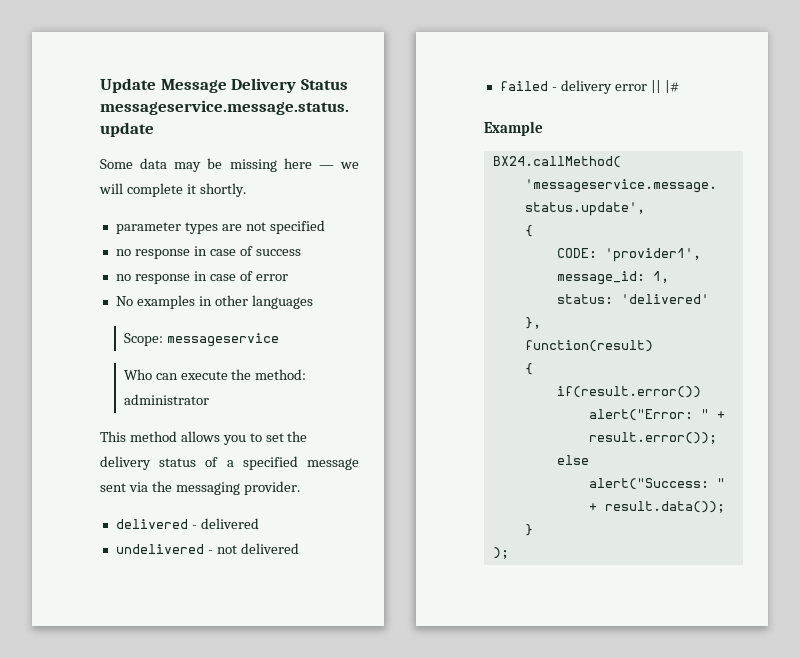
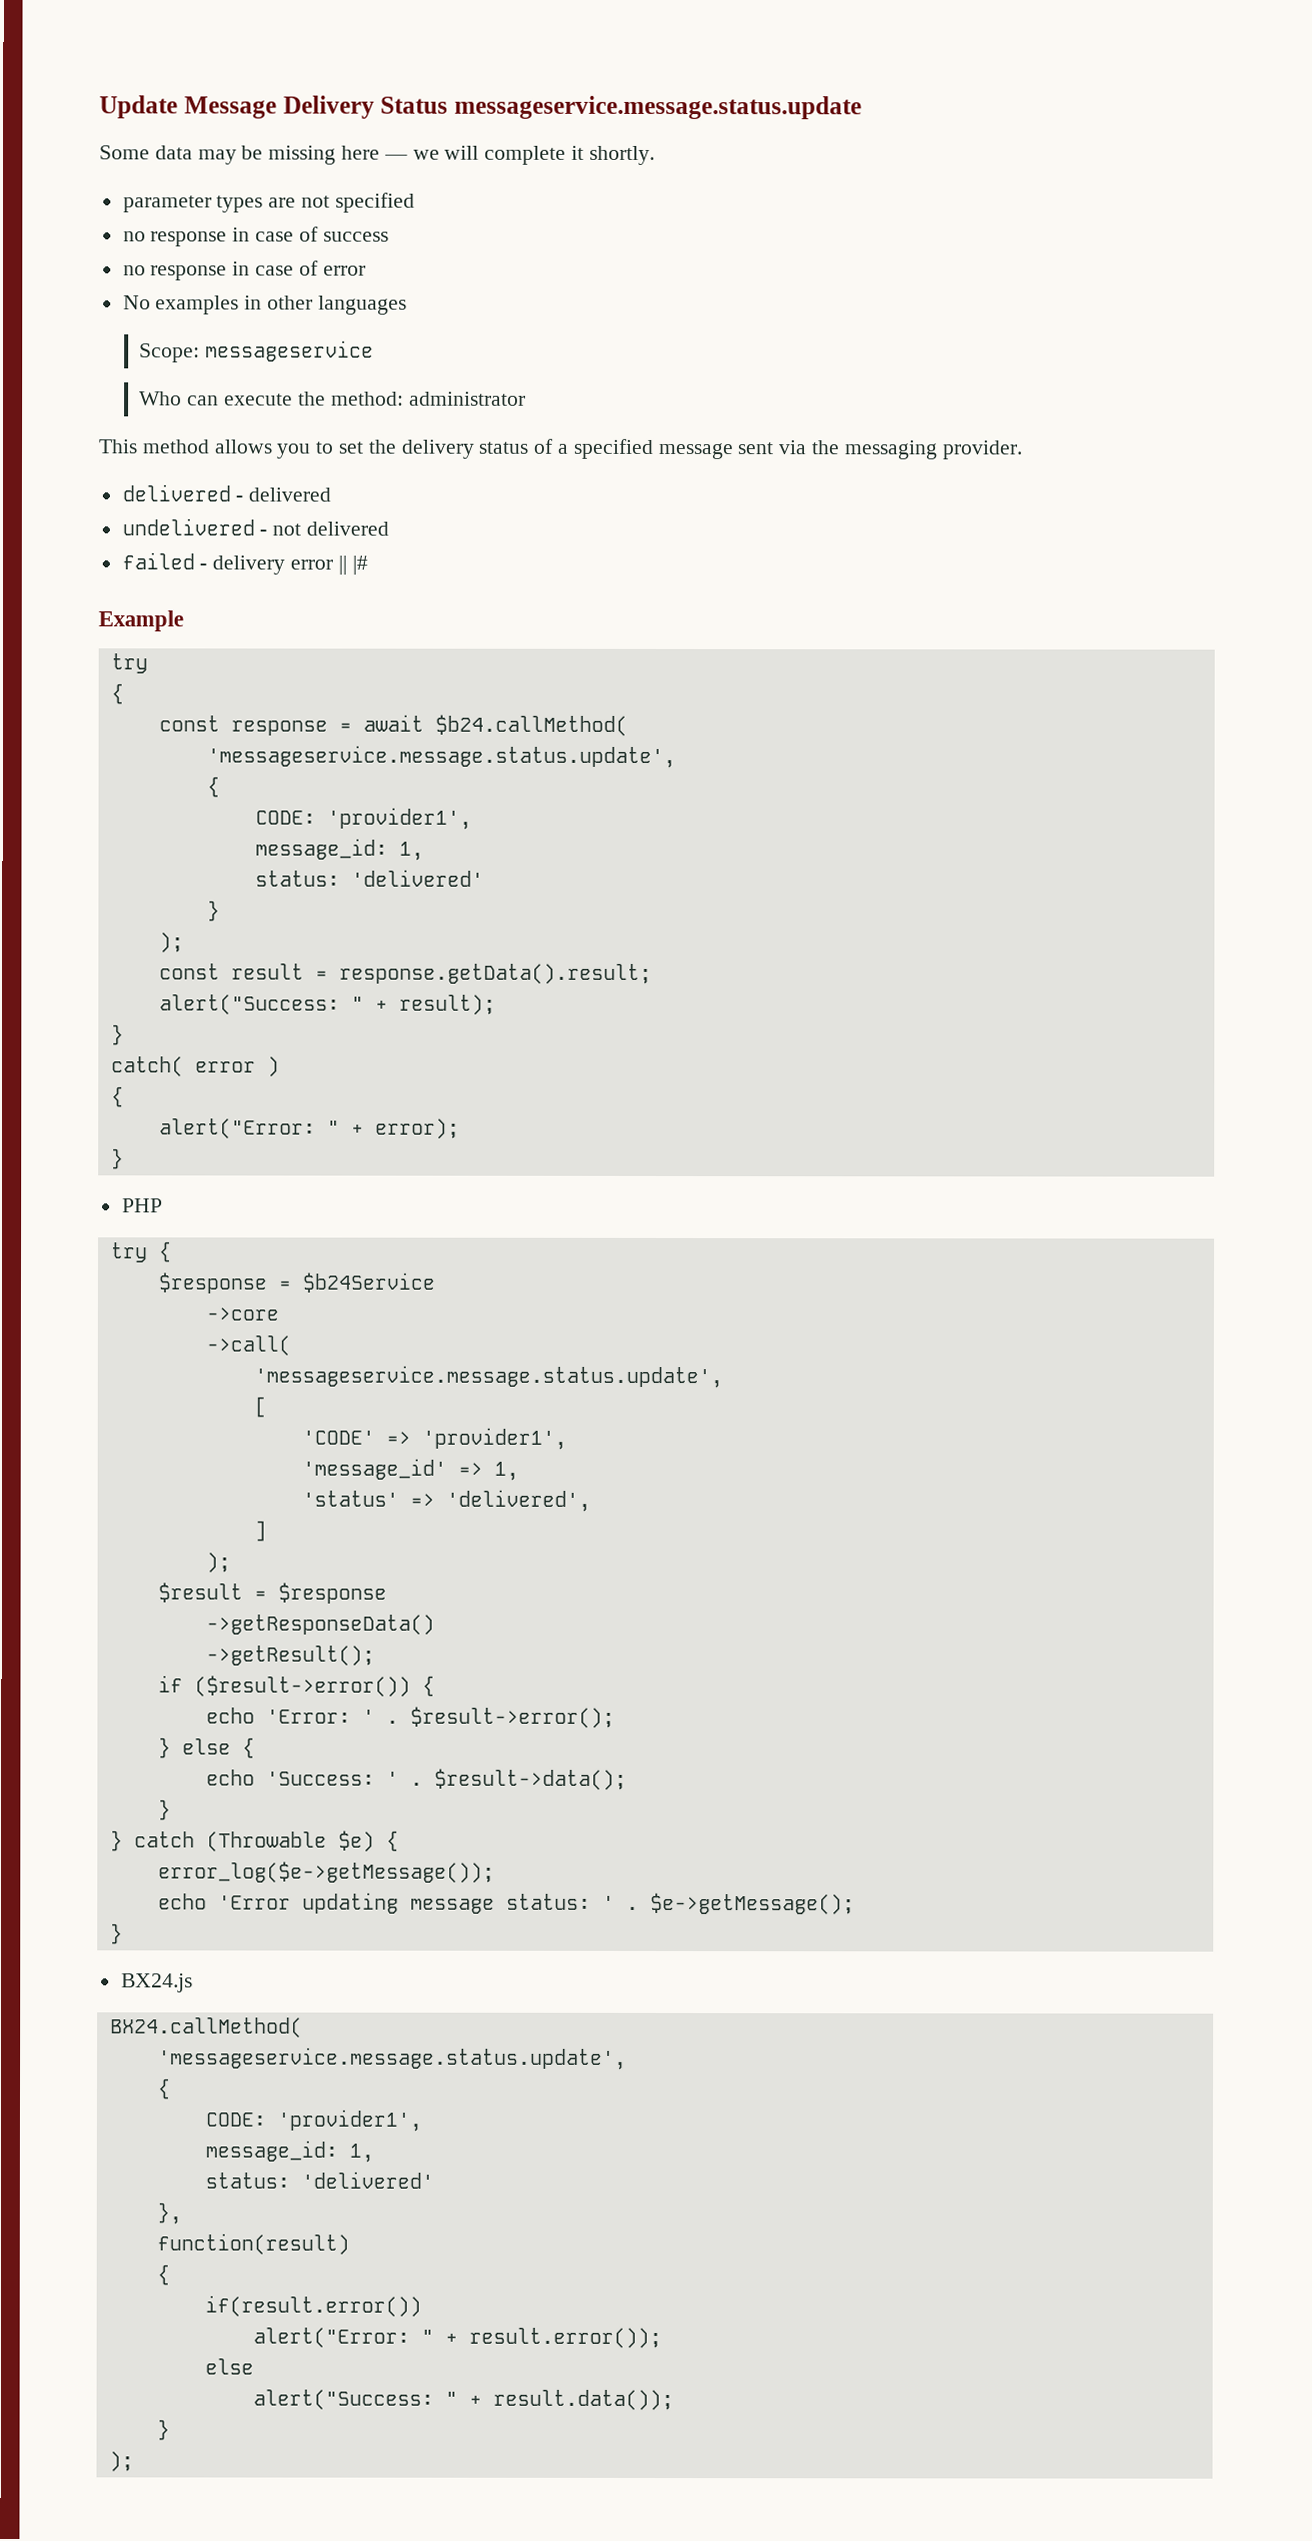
(543, 128) none -> [110,653,148,674] [110,683,124,705] [158,714,628,736] [206,745,676,769] [206,776,220,798] [254,807,472,830] [254,838,424,861] [254,869,484,887] [206,900,220,922] [158,932,184,953] [158,963,652,984] [158,994,496,1015] [110,1024,124,1046] [110,1056,280,1077] [110,1086,124,1108] [158,1118,460,1139] [110,1148,124,1170] [121,1198,163,1213] [110,1241,172,1263] [157,1272,435,1294] [205,1307,279,1321] [205,1335,291,1356] [253,1365,723,1389] [253,1396,267,1418] [301,1427,567,1450] [301,1458,519,1481] [301,1489,591,1512] [253,1520,267,1542] [205,1552,231,1573] [157,1582,387,1604] [205,1614,435,1635] [205,1645,375,1666] [157,1675,435,1697] [205,1706,615,1728] [157,1737,255,1759] [205,1768,627,1790] [157,1799,171,1821] [109,1830,399,1852] [157,1861,495,1883] [157,1892,855,1915] [109,1923,123,1945] [120,1973,193,1993] // try // { // const response = await $b24.callMethod( // 'messageservice.message.status.update', // { // CODE: 'provider1', // message_id: 1, // status: 'delivered' // } // ); // const result = response.getData().result; // alert("Success: " + result); // } // catch( error ) // { // alert("Error: " + error); // } // PHP // try { // $response = $b24Service // ->core // ->call( // 'messageservice.message.status.update', // [ // 'CODE' => 'provider1', // 'message_id' => 1, // 'status' => 'delivered', // ] // ); // $result = $response // ->getResponseData() // ->getResult(); // if ($result->error()) { // echo 'Error: ' . $result->error(); // } else { // echo 'Success: ' . $result->data(); // } // } catch (Throwable $e) { // error_log($e->getMessage()); // echo 'Error updating message status: ' . $e->getMessage(); // } // BX24.js

